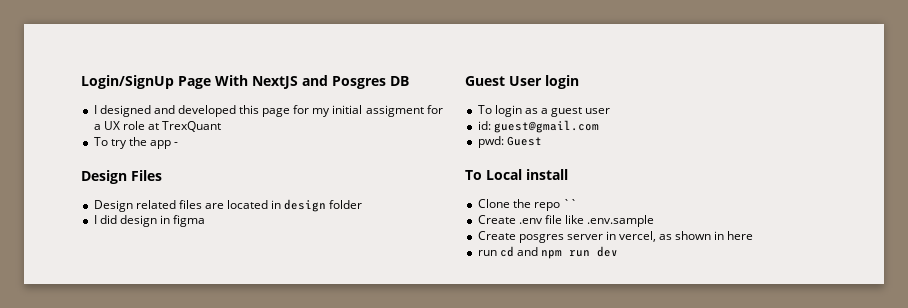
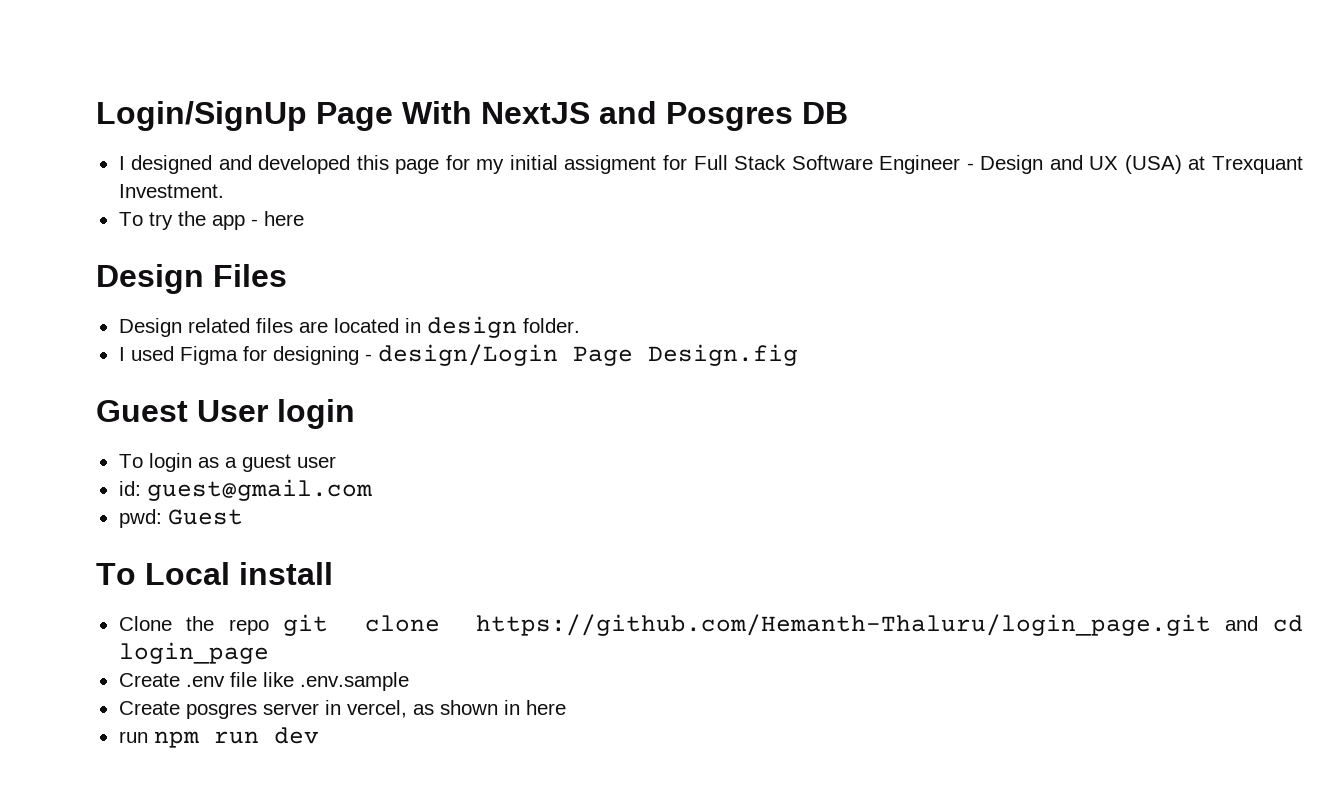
[93,121,222,132] a UX role at TrexQuant -> [693,155,1304,174] [118,184,224,198] Full Stack Software Engineer - Design and UX (USA) at Trexquant Investment.
(179, 144) none -> [263,211,304,226] here
[329,200,363,209] [93,215,206,227] folder // I did design in figma -> [522,318,580,333] [118,344,798,366] folder. // I used Figma for designing - design/Login Page Design.fig
[562,199,577,208] `` -> [283,614,1304,636] [118,642,269,664] git clone https://github.com/Hemanth-Thaluru/login_page.git and cd login_page
[499,246,538,257] cd and -> (148, 737) none

